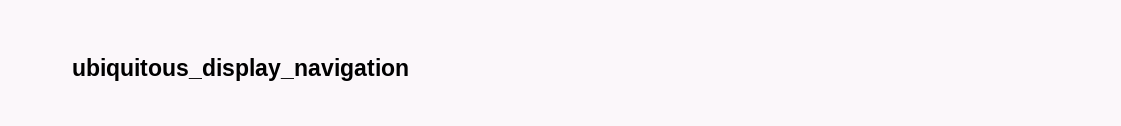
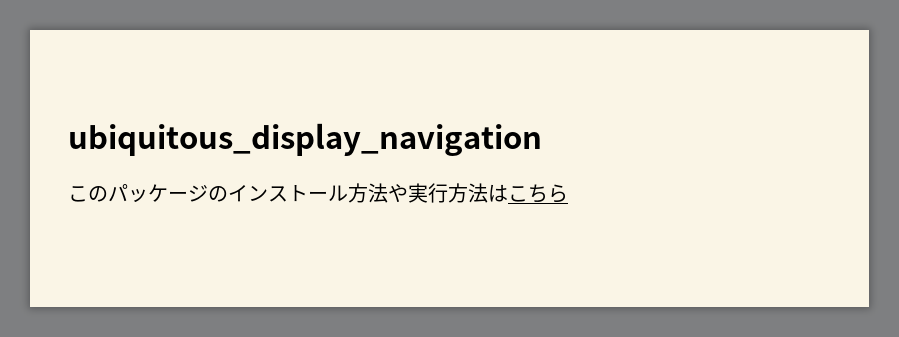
(409, 69) none -> [68,183,568,203] // このパッケージのインストール方法や実行方法はこちら

